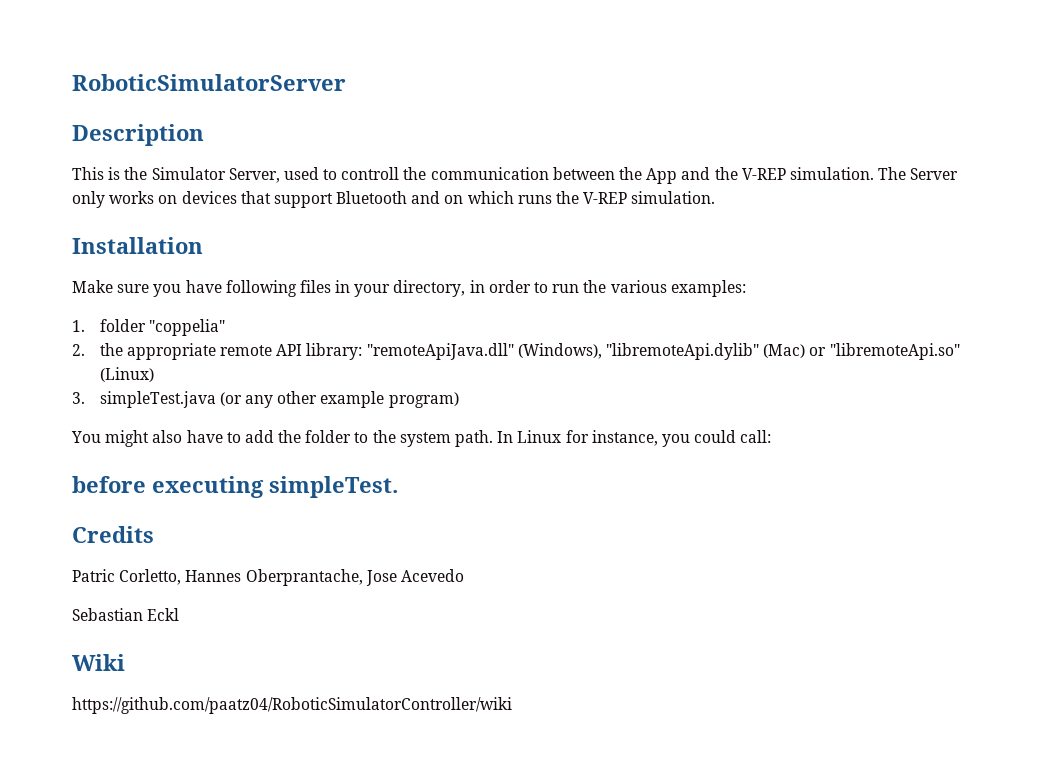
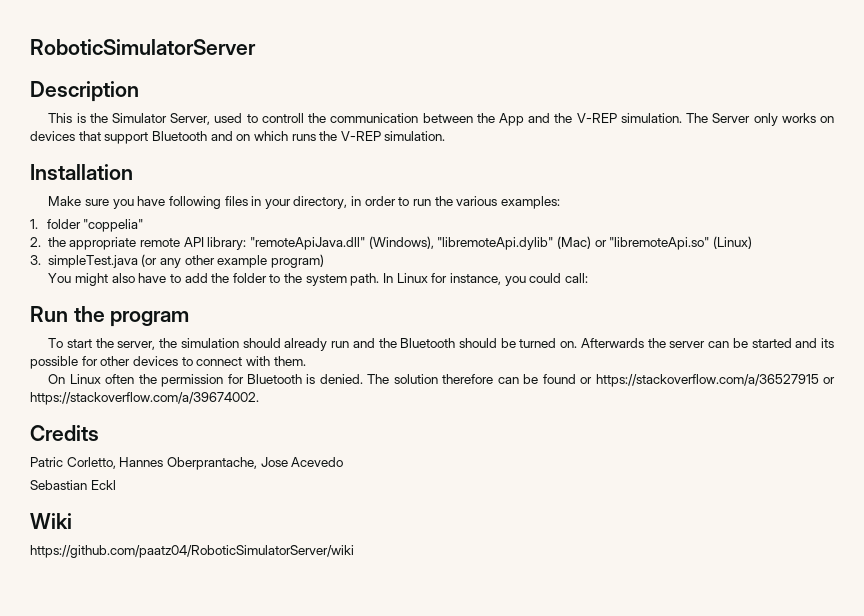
[72,476,398,498] before executing simpleTest. -> [30,306,190,327] [48,338,835,351] [30,356,306,369] [48,374,835,387] [30,392,259,405] Run the program // To start the server, the simulation should already run and the Bluetooth should be turned on. Afterwards the server can be started and its possible for other devices to connect with them. // On Linux often the permission for Bluetooth is denied. The solution therefore can be found or https://stackoverflow.com/a/36527915 or https://stackoverflow.com/a/39674002.
[72,697,512,714] https://github.com/paatz04/RoboticSimulatorController/wiki -> [30,545,354,558] https://github.com/paatz04/RoboticSimulatorServer/wiki

